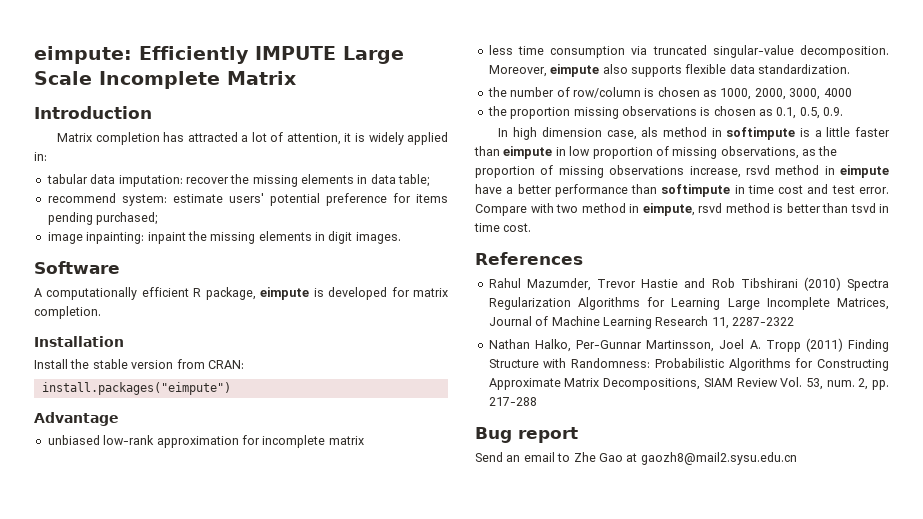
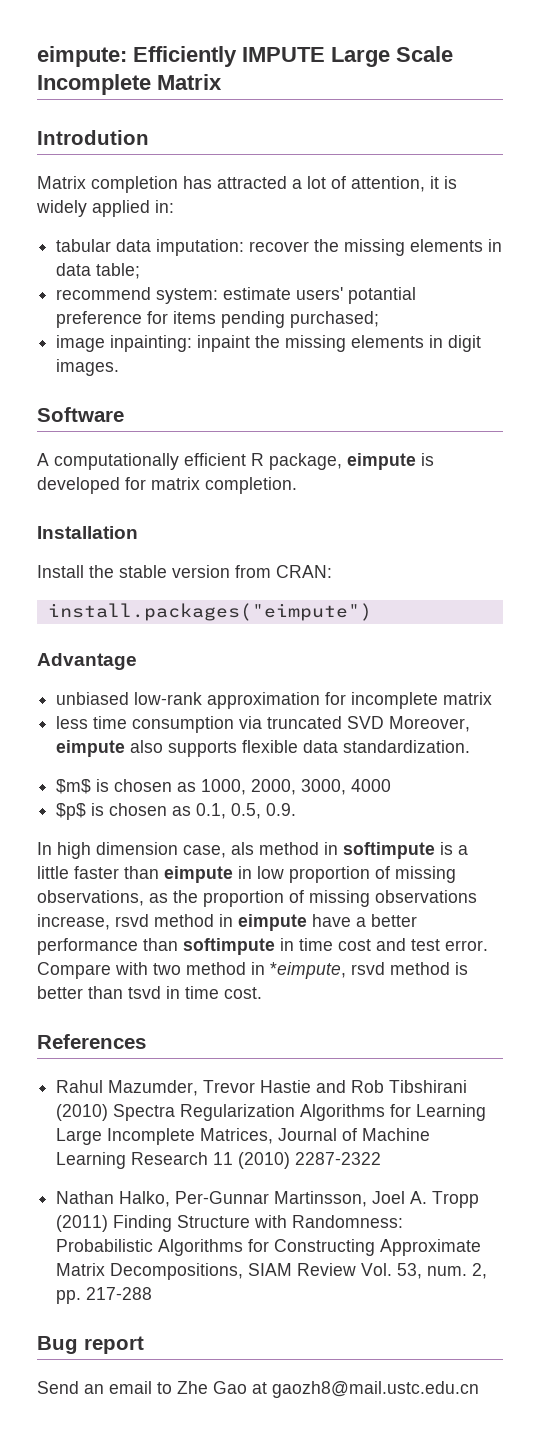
[34,106,152,119] Introduction -> [37,130,149,145] Introdution
[269,193,320,206] potential -> [348,287,417,304] potantial
[712,45,889,58] singular-value decomposition. -> [347,716,385,729] SVD
[487,87,641,98] the number of row/column -> [56,779,92,794] $m$
[487,106,697,119] the proportion missing observations -> [56,803,87,820] $p$
[642,203,695,216] eimpute, -> [270,962,346,979] *eimpute,
[711,317,729,329] 11, -> [213,1152,291,1169] 11 (2010)
[640,452,797,465] gaozh8@mail2.sysu.edu.cn -> [272,1381,479,1398] gaozh8@mail.ustc.edu.cn

